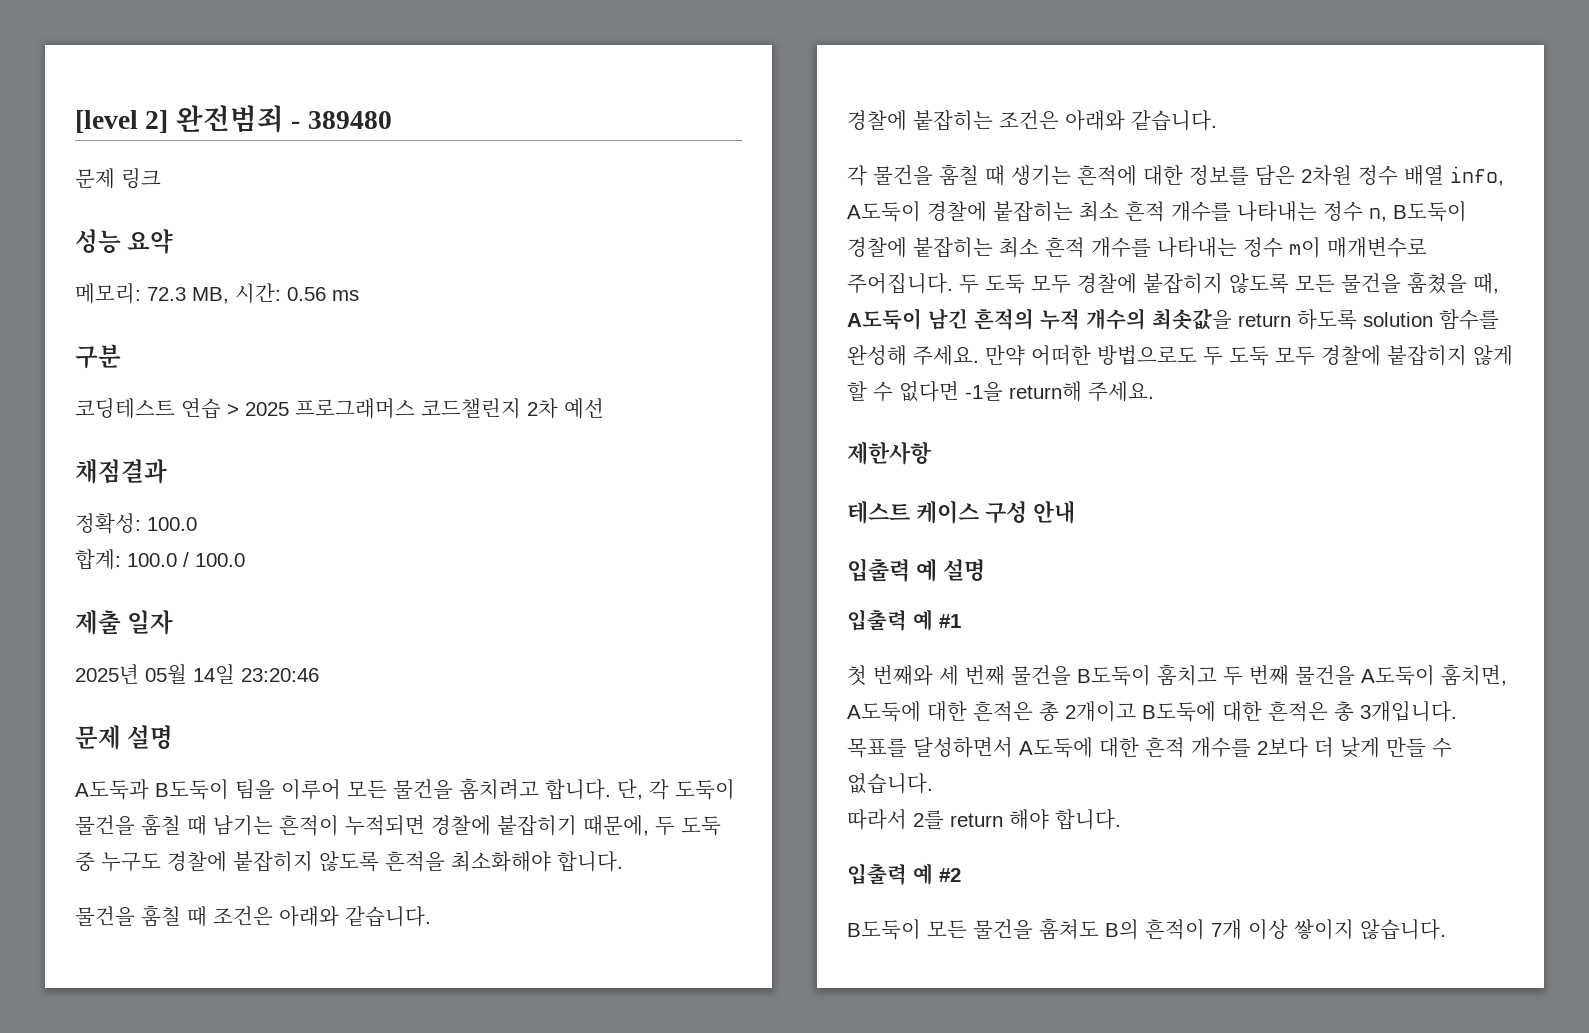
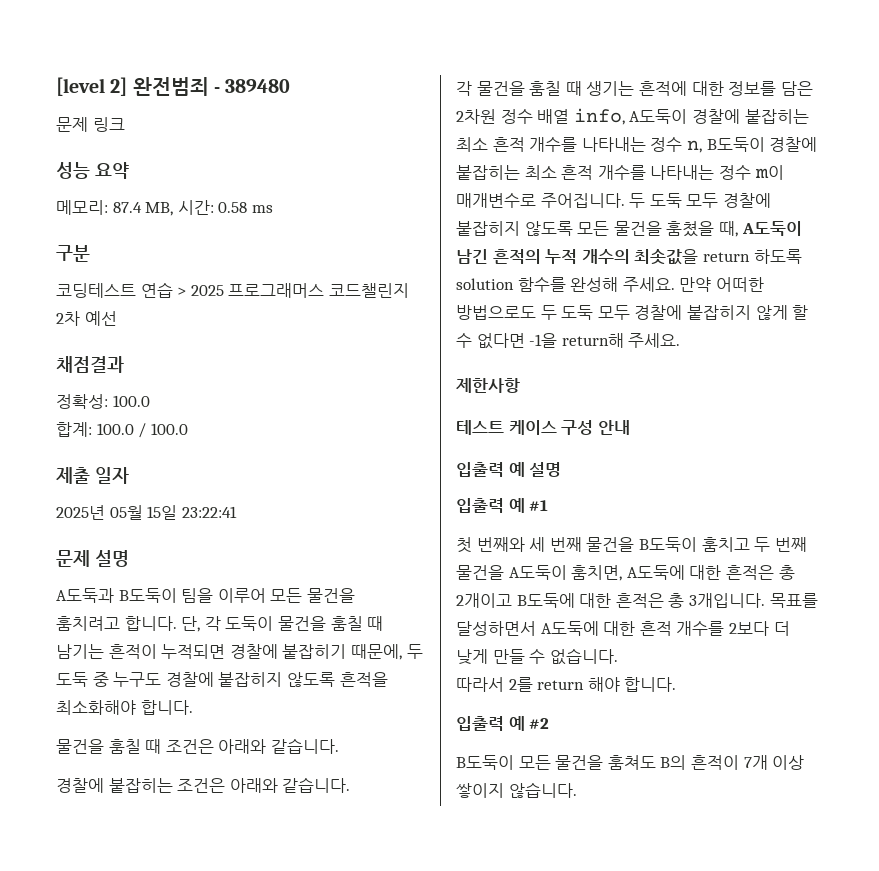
[147,287,186,301] 72.3 -> [112,202,142,213] 87.4
[287,287,326,301] 0.56 -> [218,202,248,213] 0.58
[193,664,319,684] 14일 23:20:46 -> [147,505,237,520] 15일 23:22:41

